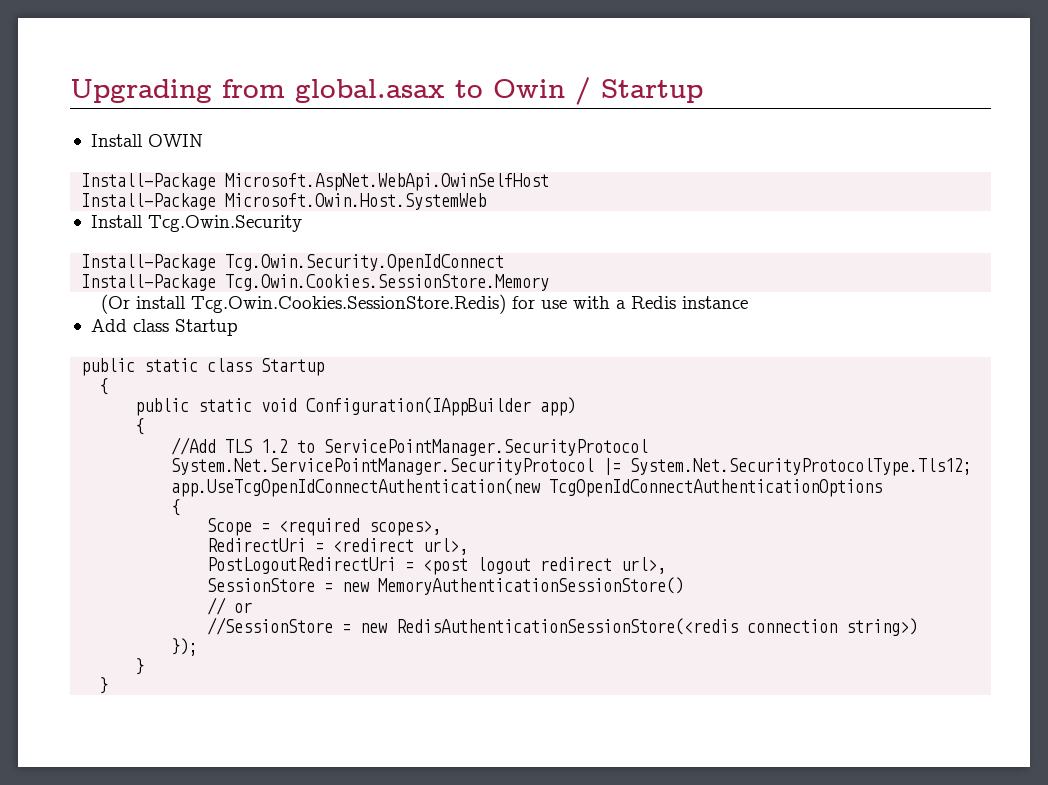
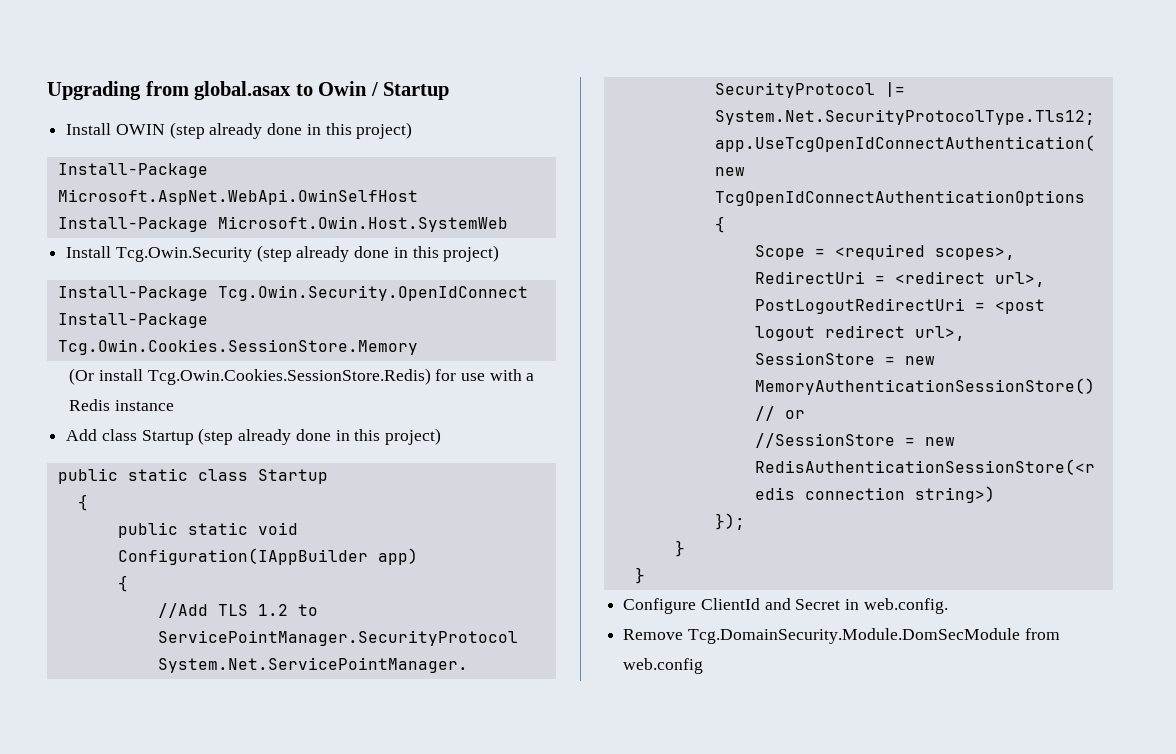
(203, 140) none -> [169,122,413,139] (step already done in this project)
(302, 223) none -> [256,245,500,262] (step already done in this project)
(238, 327) none -> [198,428,442,445] (step already done in this project)
(109, 685) none -> [623,598,948,614] [623,628,1060,644] [623,658,704,674] // Configure ClientId and Secret in web.config. // Remove Tcg.DomainSecurity.Module.DomSecModule from web.config

